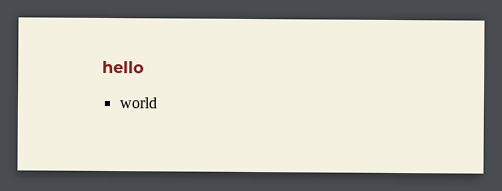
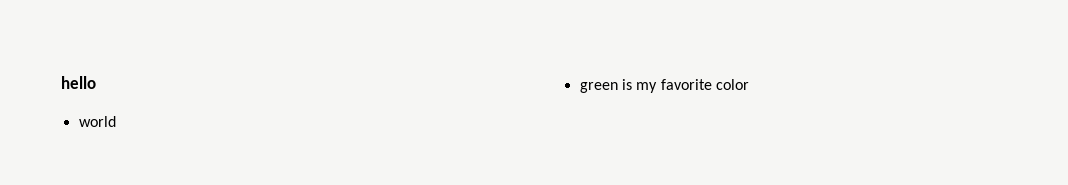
(157, 103) none -> [579,79,749,93] // green is my favorite color

